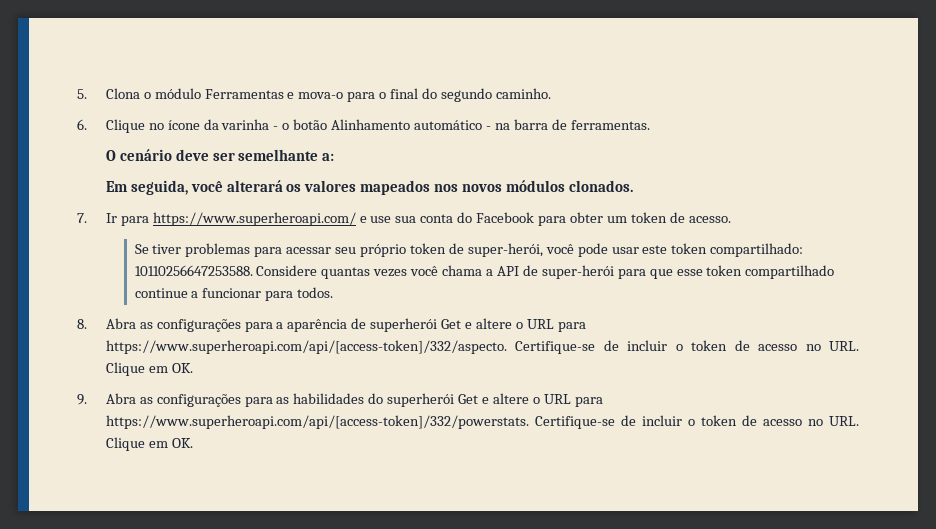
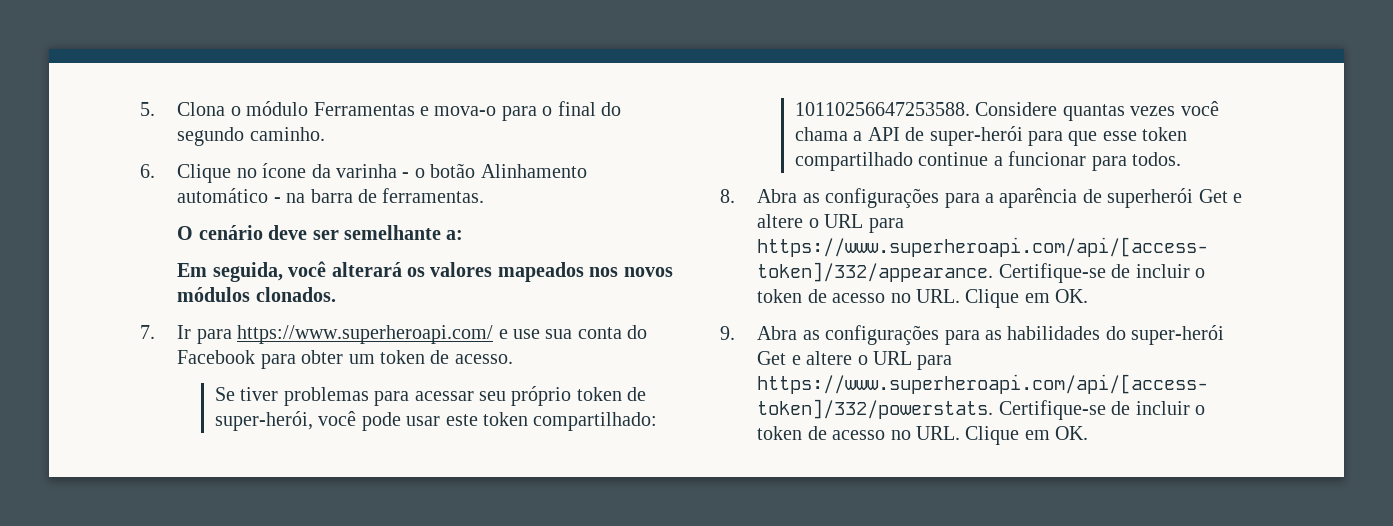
[105,340,507,354] https://www.superheroapi.com/api/[access-token]/332/aspecto. -> [757,237,1209,257] [757,262,994,282] https://www.superheroapi.com/api/[access- token]/332/appearance.
[387,393,603,407] [105,415,529,429] superherói Get e altere o URL para https://www.superheroapi.com/api/[access-token]/332/powerstats. -> [1131,325,1225,345] [757,351,953,370] [757,374,1209,394] [757,399,994,419] super-herói Get e altere o URL para https://www.superheroapi.com/api/[access- token]/332/powerstats.

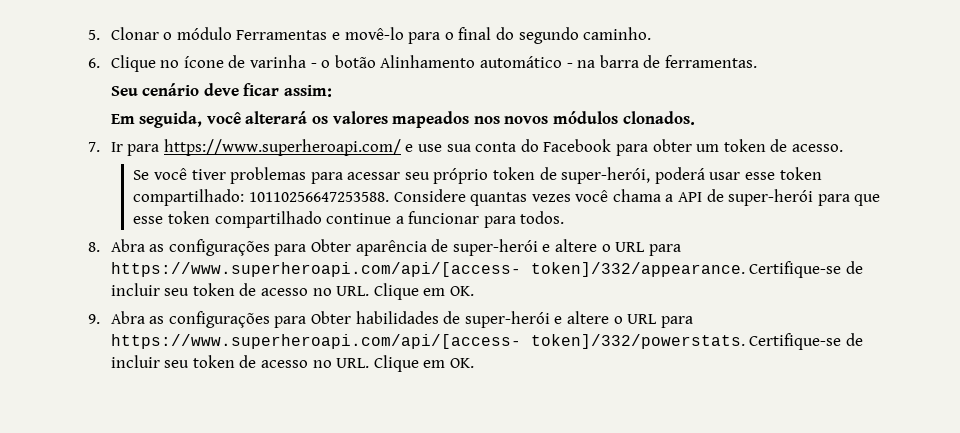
[177,102,226,116] Clona -> [110,27,159,40] Clonar
[434,106,497,116] mova-o -> [344,27,404,40] movê-lo
[311,164,331,178] da -> [228,55,246,68] de
[177,226,194,240] O -> [110,86,138,96] Seu
[312,225,464,240] ser semelhante a: -> [243,83,333,97] ficar assim:
(235, 394) none -> [153,168,187,180] você
[318,411,478,431] você pode usar este -> [654,167,775,184] poderá usar esse
[985,193,995,203] a -> [311,239,352,252] Obter
[1107,188,1228,208] superherói Get -> [452,239,538,256] super-herói
[1195,268,1206,278] o -> [164,288,190,296] seu
[985,325,1225,345] [757,351,787,365] as habilidades do super-herói Get -> [311,311,550,328] Obter habilidades de super-herói
[1195,405,1206,415] o -> [164,360,190,368] seu

